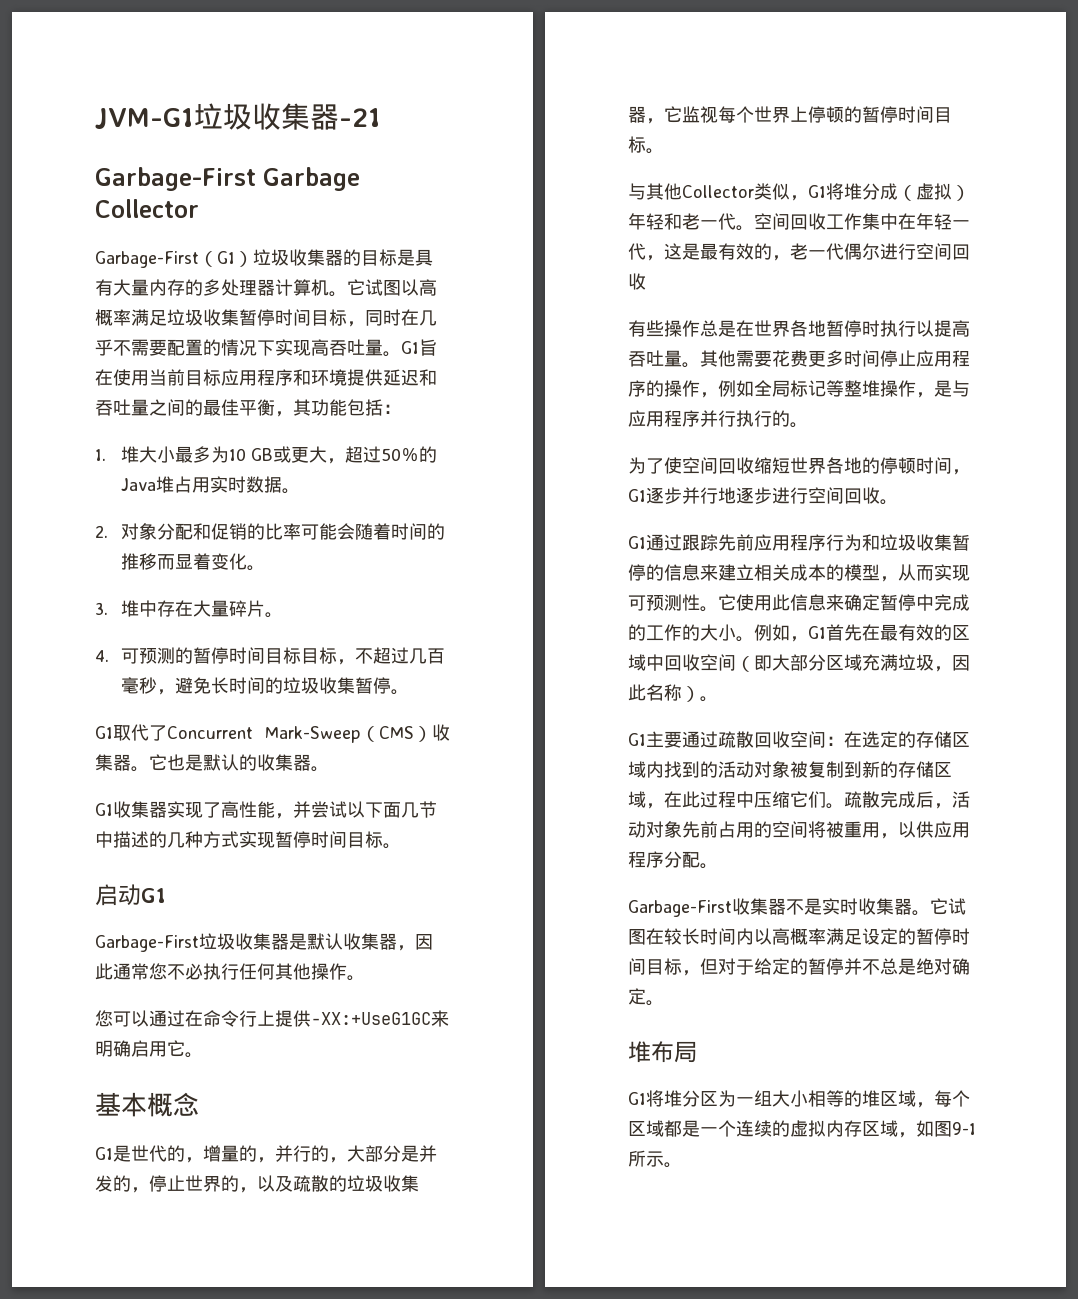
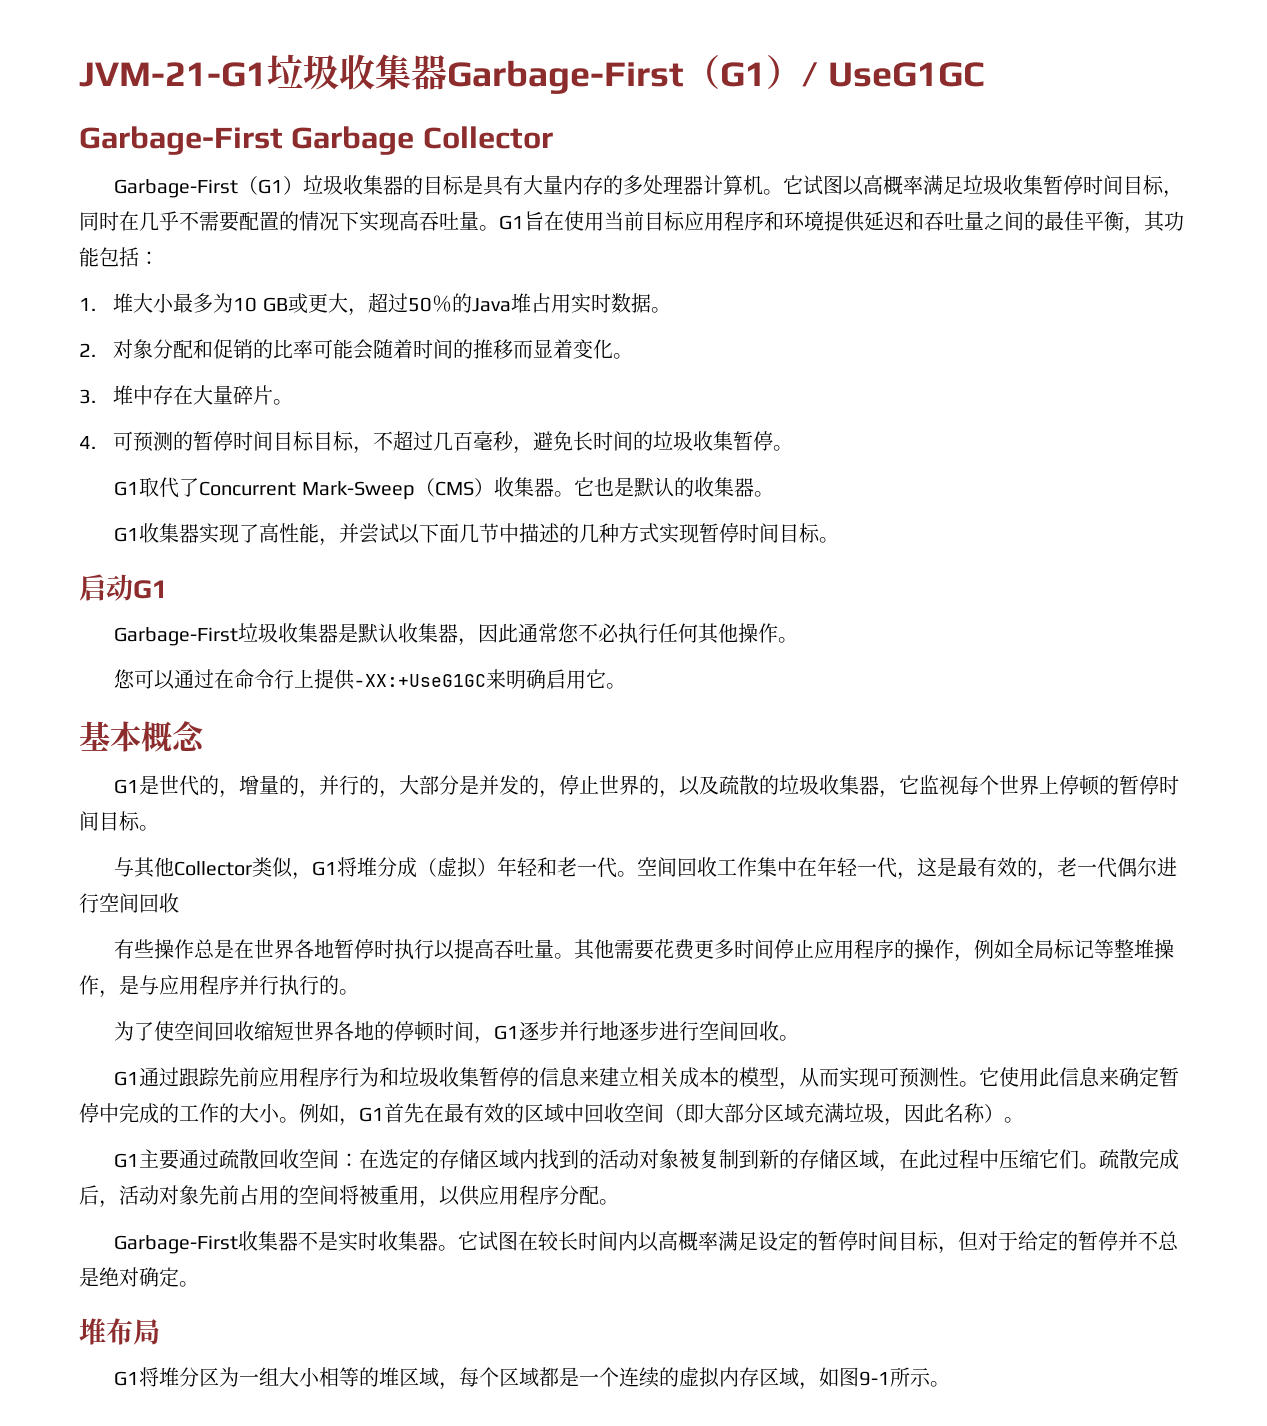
[95,103,381,130] JVM-G1垃圾收集器-21 -> [79,54,984,94] JVM-21-G1垃圾收集器Garbage-First（G1）/ UseG1GC

